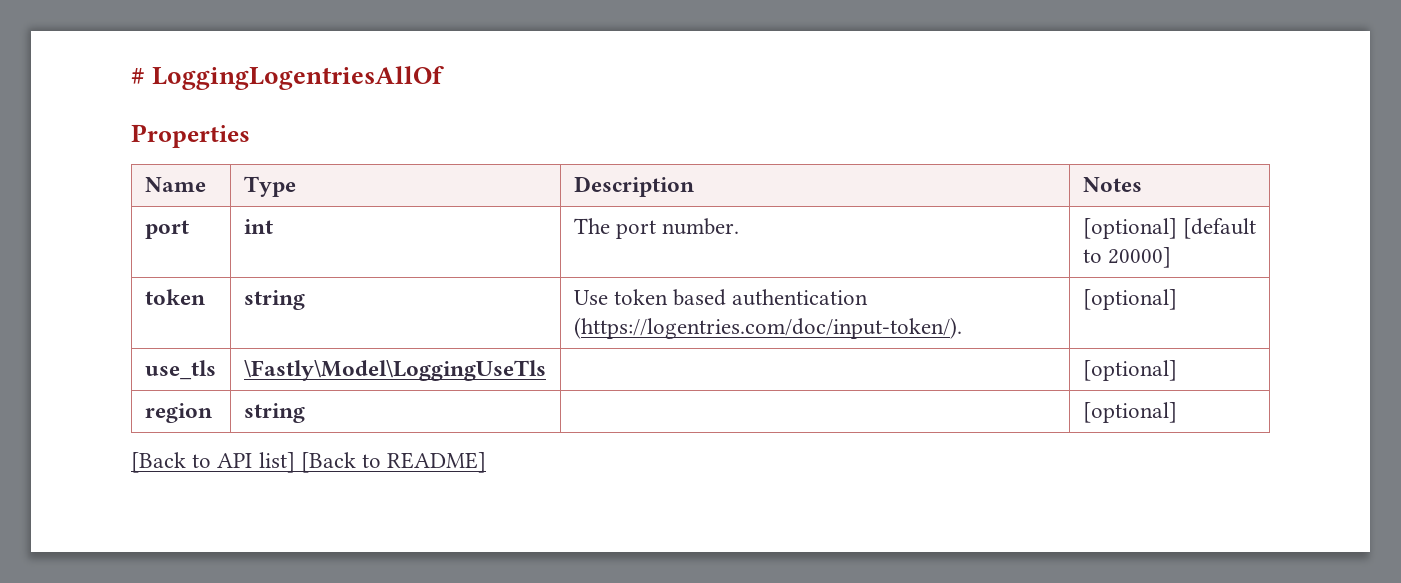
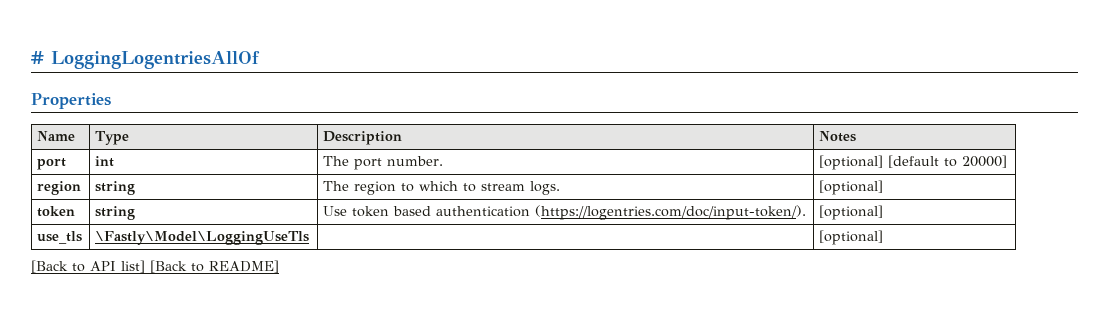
(1171, 257) none -> [37,181,82,195] [95,181,136,195] [323,181,561,195] [819,180,884,195] // region | string | The region to which to stream logs. | [optional]
[144,403,212,423] [243,403,305,423] [1082,402,1177,423] // region | string | | [optional] -> (884, 237) none

